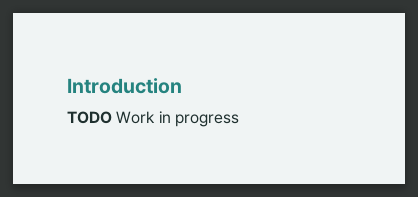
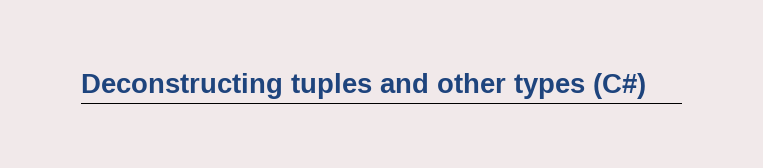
[67,78,182,94] [67,111,239,127] Introduction // TODO Work in progress -> [81,73,646,99] Deconstructing tuples and other types (C#)

